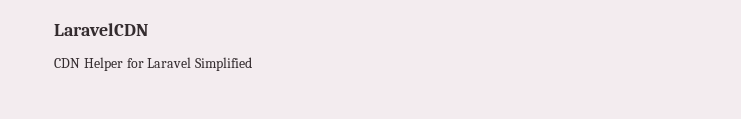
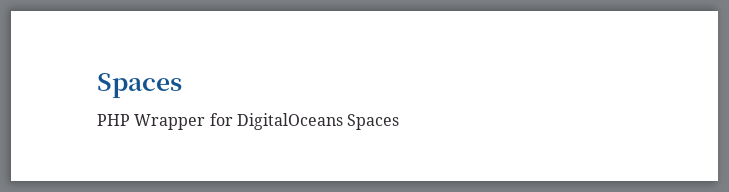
[54,23,148,36] [54,57,253,71] LaravelCDN // CDN Helper for Laravel Simplified -> [97,73,182,98] [97,113,400,130] Spaces // PHP Wrapper for DigitalOceans Spaces

